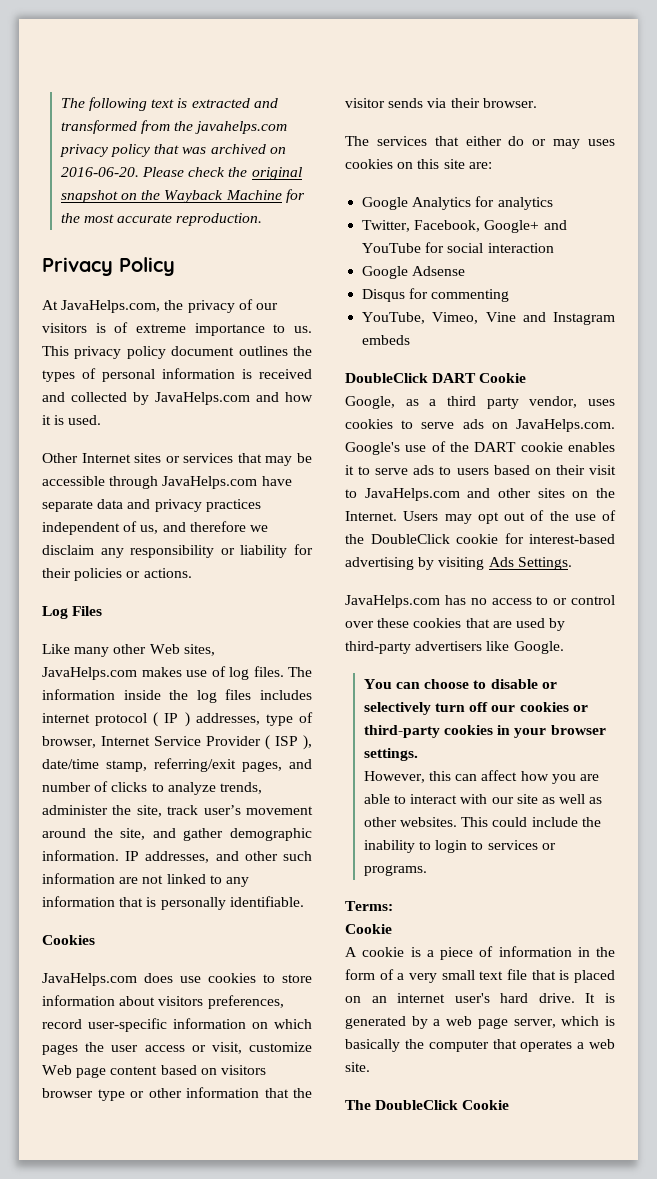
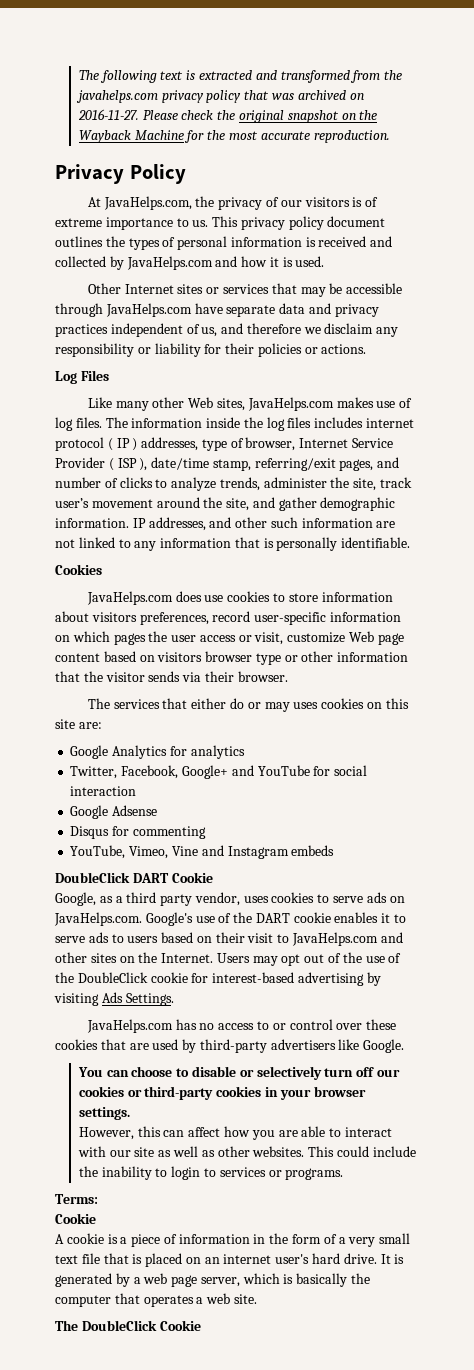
[60,167,139,177] 2016-06-20. -> [77,109,139,120] 2016-11-27.

